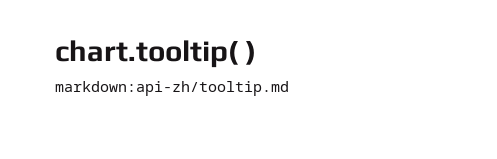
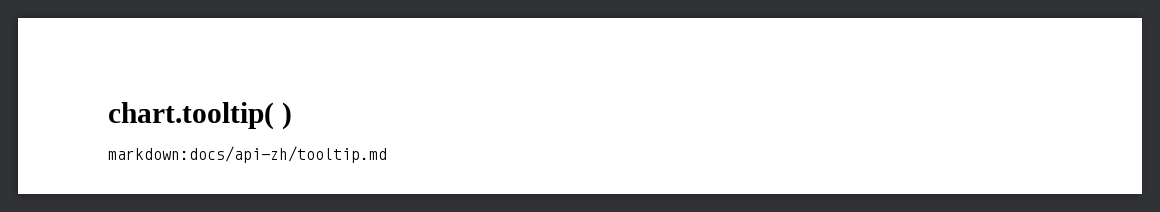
[55,81,289,96] markdown:api-zh/tooltip.md -> [108,146,387,163] markdown:docs/api-zh/tooltip.md

